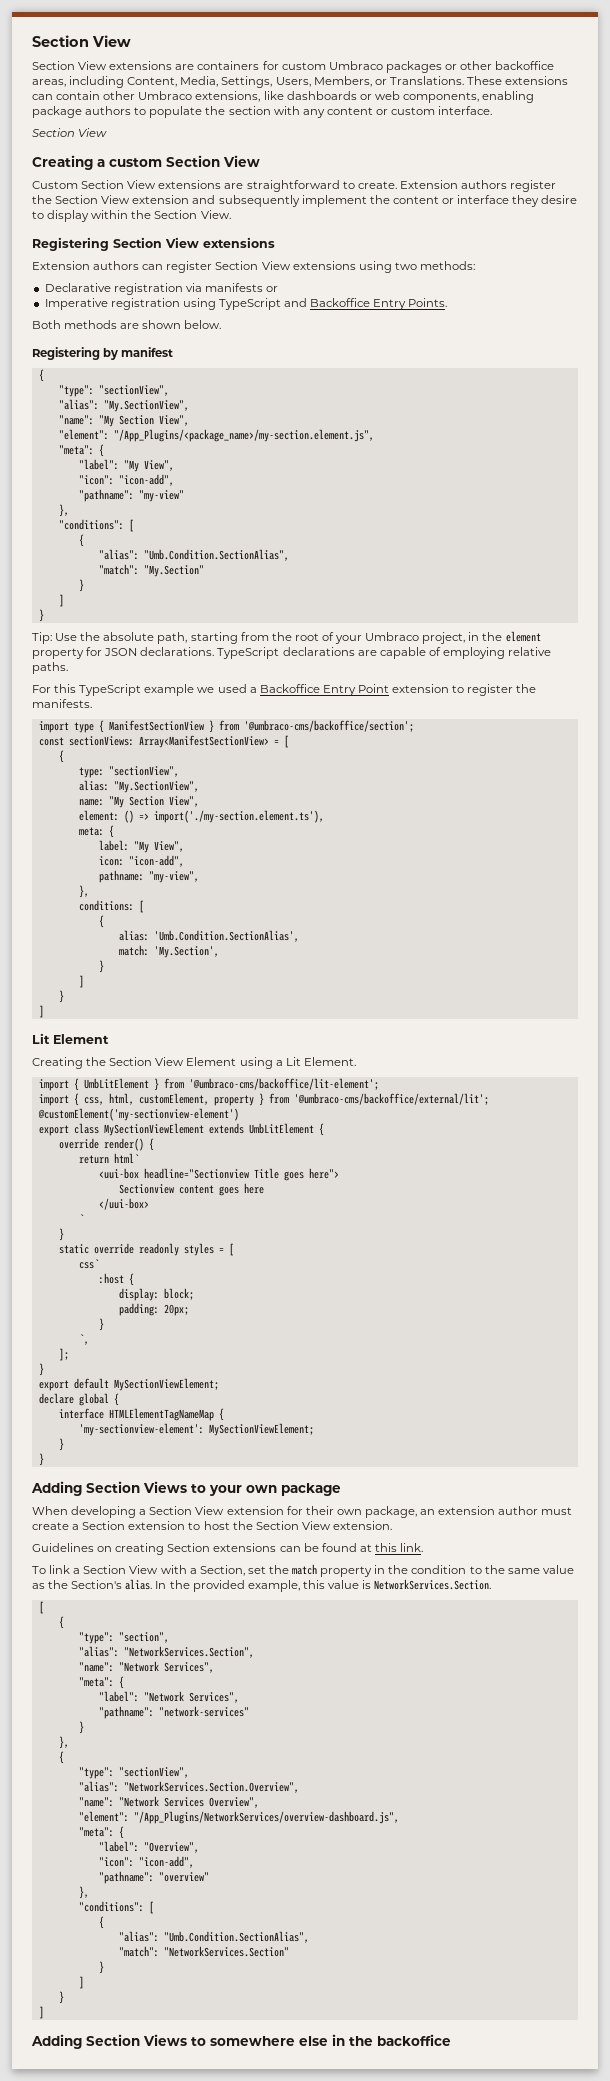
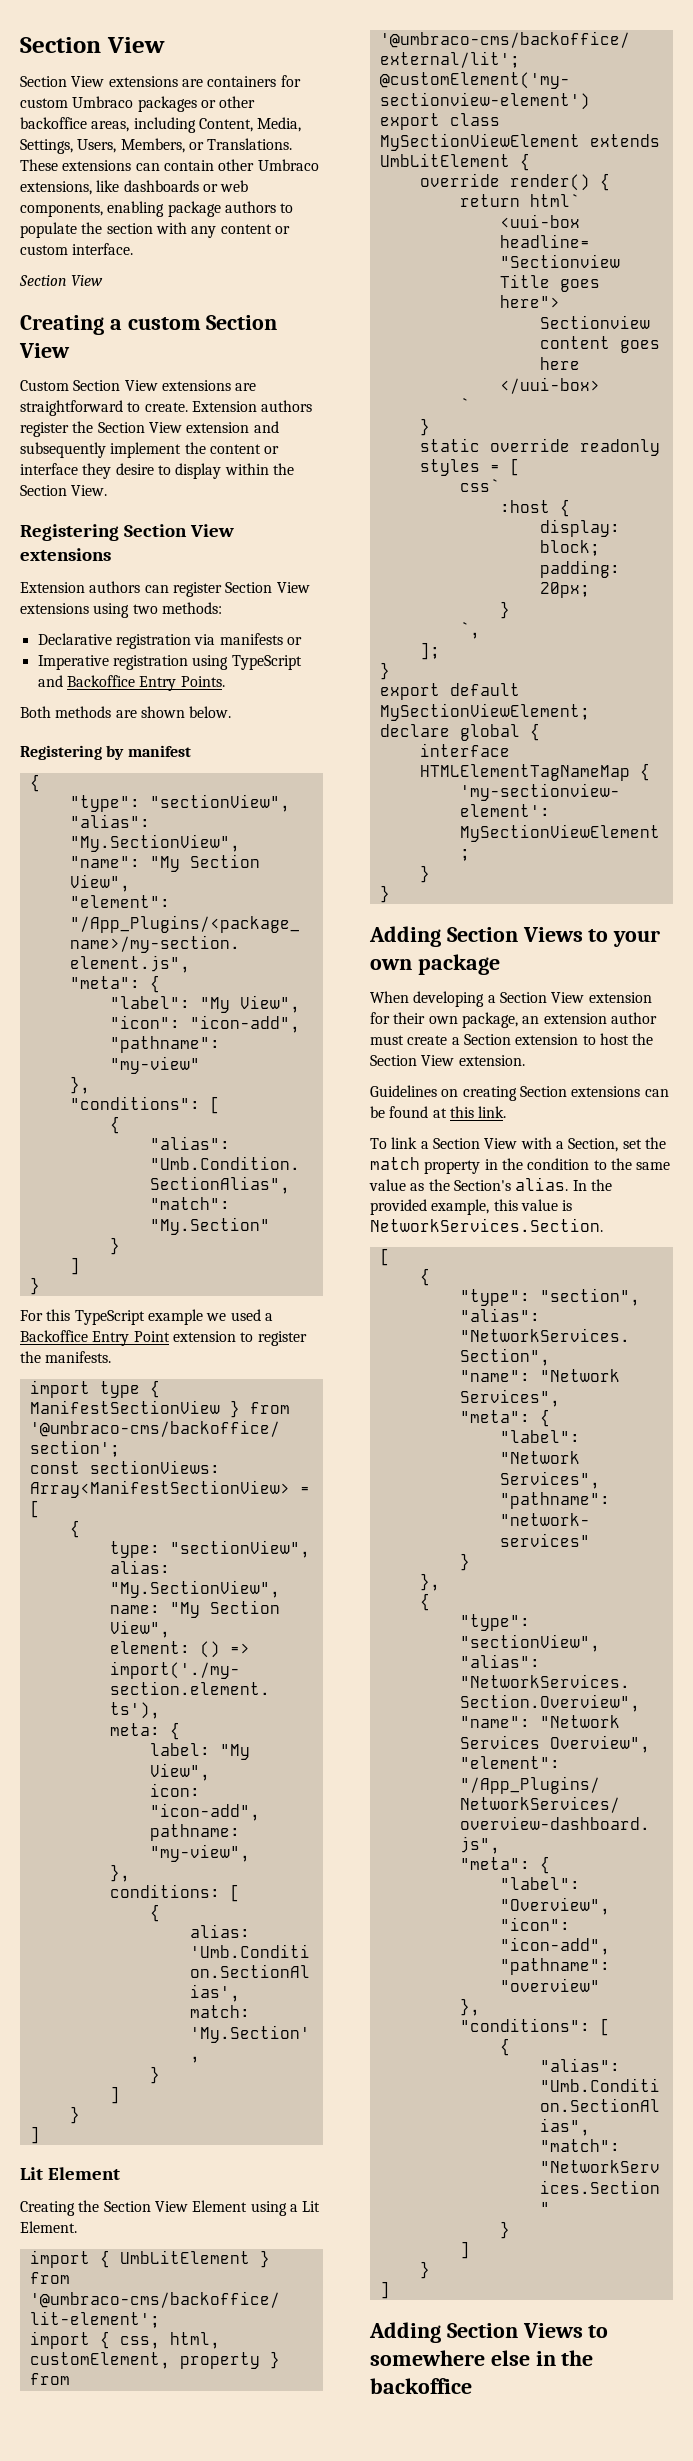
[32,631,541,644] [32,647,552,659] [32,662,68,674] // Tip: Use the absolute path, starting from the root of your Umbraco project, in the element property for JSON declarations. TypeScript declarations are capable of employing relative paths. -> (40, 1286) none

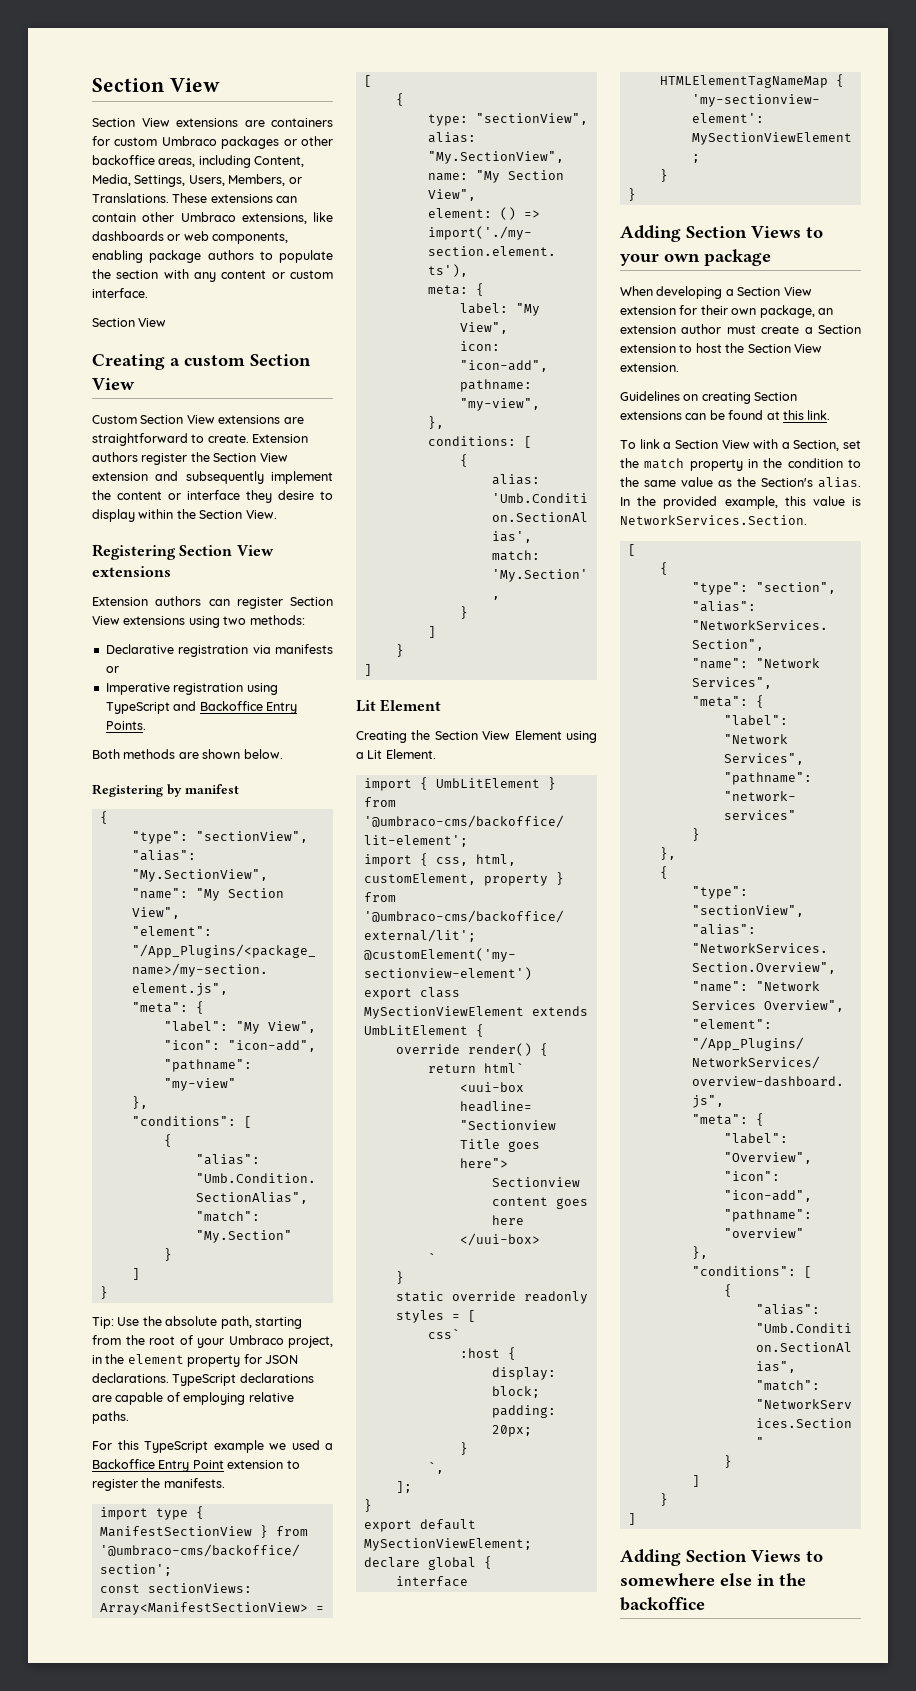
(40, 1286) none -> [92,1316,302,1329] [92,1335,333,1348] [92,1354,298,1367] [92,1373,314,1386] [92,1392,294,1405] [92,1411,129,1424] // Tip: Use the absolute path, starting from the root of your Umbraco project, in the element property for JSON declarations. TypeScript declarations are capable of employing relative paths.

